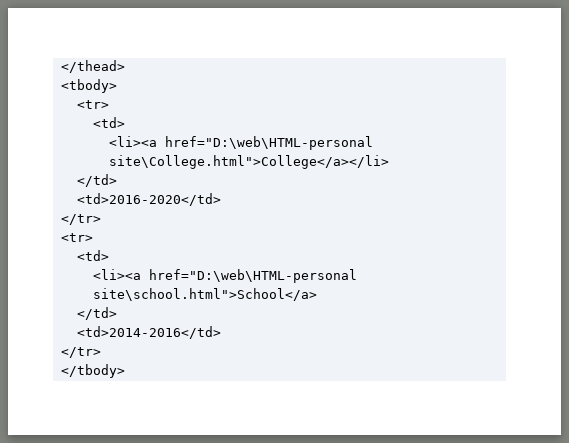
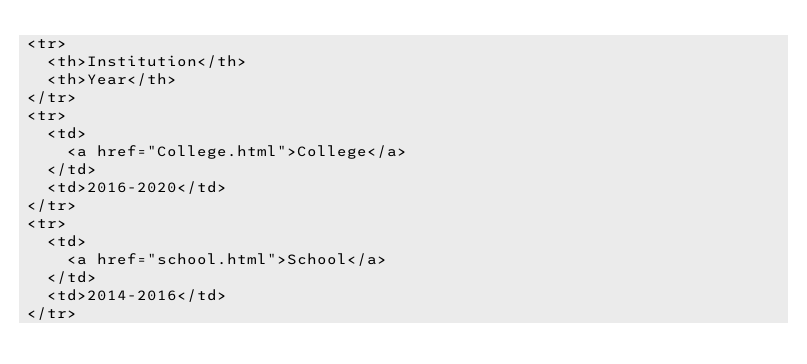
[60,60,125,73] [60,79,117,93] [76,100,109,109] [92,117,125,128] [108,136,373,150] [108,155,389,169] </thead> // <tbody> // <tr> // <td> // <li><a href="D:\web\HTML-personal site\College.html">College</a></li> -> [26,39,67,48] [46,55,247,68] [46,73,177,86] [26,91,77,104] [26,111,67,120] [46,127,87,139] [66,145,407,159] <tr> // <th>Institution</th> // <th>Year</th> // </tr> // <tr> // <td> // <a href="College.html">College</a>
[92,269,357,283] [92,288,317,301] <li><a href="D:\web\HTML-personal site\school.html">School</a> -> [66,253,387,266] <a href="school.html">School</a>
[60,364,125,378] // </tbody> -> (77, 313) none

